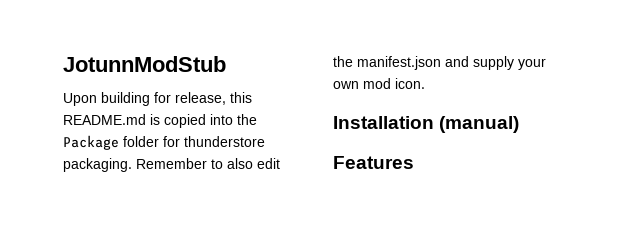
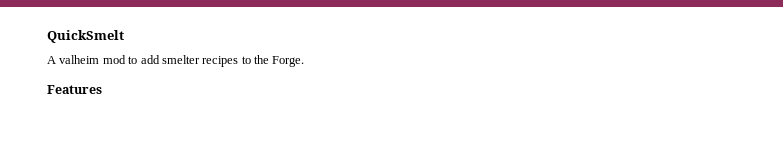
[63,56,226,72] [63,92,252,106] [63,114,257,128] [63,135,265,150] [63,158,280,172] [333,56,546,70] [333,78,425,89] [333,116,520,133] JotunnModStub // Upon building for release, this README.md is copied into the Package folder for thunderstore packaging. Remember to also edit the manifest.json and supply your own mod icon. // Installation (manual) -> [47,30,124,43] [47,55,305,67] QuickSmelt // A valheim mod to add smelter recipes to the Forge.

